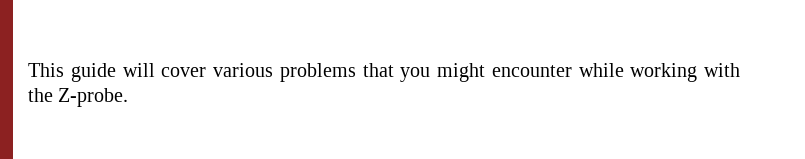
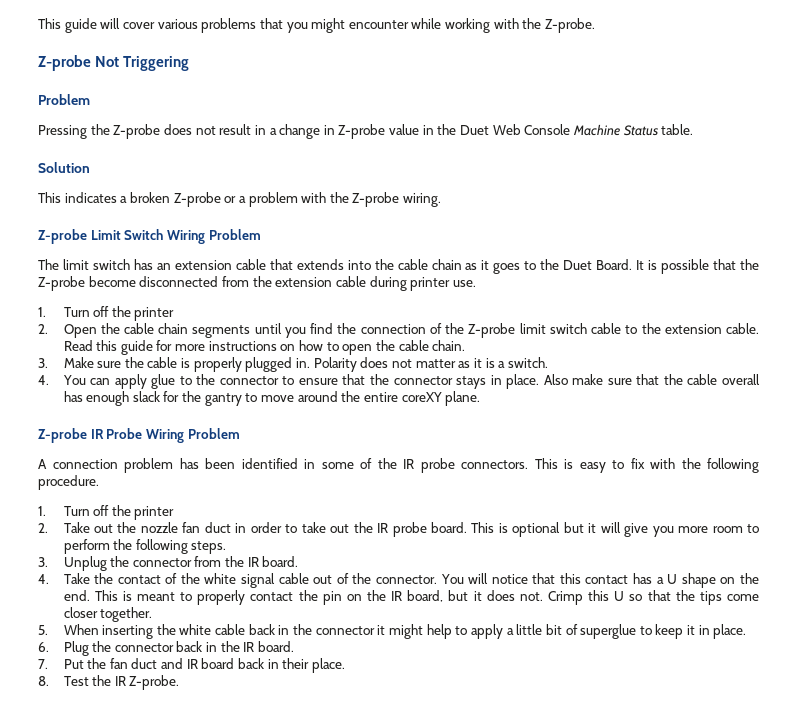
(129, 97) none -> [38,55,190,71] [38,94,90,105] [38,124,694,139] [38,162,90,173] [38,192,442,207] [38,229,261,244] [38,259,760,274] [38,276,476,291] [38,306,175,321] [38,323,760,338] [63,340,466,355] [38,357,548,372] [38,374,760,389] [63,391,481,406] [38,428,240,443] [38,458,759,473] [38,475,99,490] [38,505,175,520] [38,522,759,537] [63,539,227,554] [38,556,299,571] [38,573,759,588] [63,590,760,605] [63,607,153,622] [38,624,747,639] [38,641,295,656] [38,658,345,673] [38,675,180,690] // Z-probe Not Triggering // Problem // Pressing the Z-probe does not result in a change in Z-probe value in the Duet Web Console Machine Status table. // Solution // This indicates a broken Z-probe or a problem with the Z-probe wiring. // Z-probe Limit Switch Wiring Problem // The limit switch has an extension cable that extends into the cable chain as it goes to the Duet Board. It is possible that the Z-probe become disconnected from the extension cable during printer use. // 1. Turn off the printer // 2. Open the cable chain segments until you find the connection of the Z-probe limit switch cable to the extension cable. Read this guide for more instructions on how to open the cable chain. // 3. Make sure the cable is properly plugged in. Polarity does not matter as it is a switch. // 4. You can apply glue to the connector to ensure that the connector stays in place. Also make sure that the cable overall has enough slack for the gantry to move around the entire coreXY plane. // Z-probe IR Probe Wiring Problem // A connection problem has been identified in some of the IR probe connectors. This is easy to fix with the following procedure. // 1. Turn off the printer // 2. Take out the nozzle fan duct in order to take out the IR probe board. This is optional but it will give you more room to perform the following steps. // 3. Unplug the connector from the IR board. // 4. Take the contact of the white signal cable out of the connector. You will notice that this contact has a U shape on the end. This is meant to properly contact the pin on the IR board, but it does not. Crimp this U so that the tips come closer together. // 5. When inserting the white cable back in the connector it might help to apply a little bit of superglue to keep it in place. // 6. Plug the connector back in the IR board. // 7. Put the fan duct and IR board back in their place. // 8. Test the IR Z-probe.

